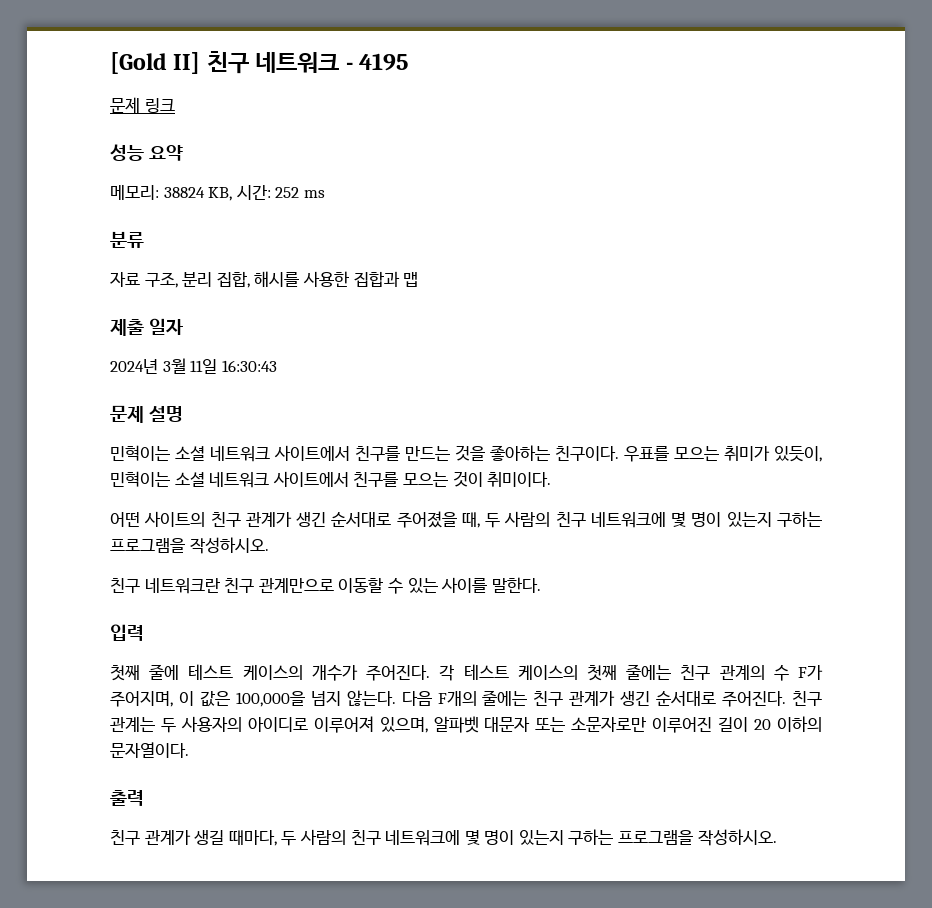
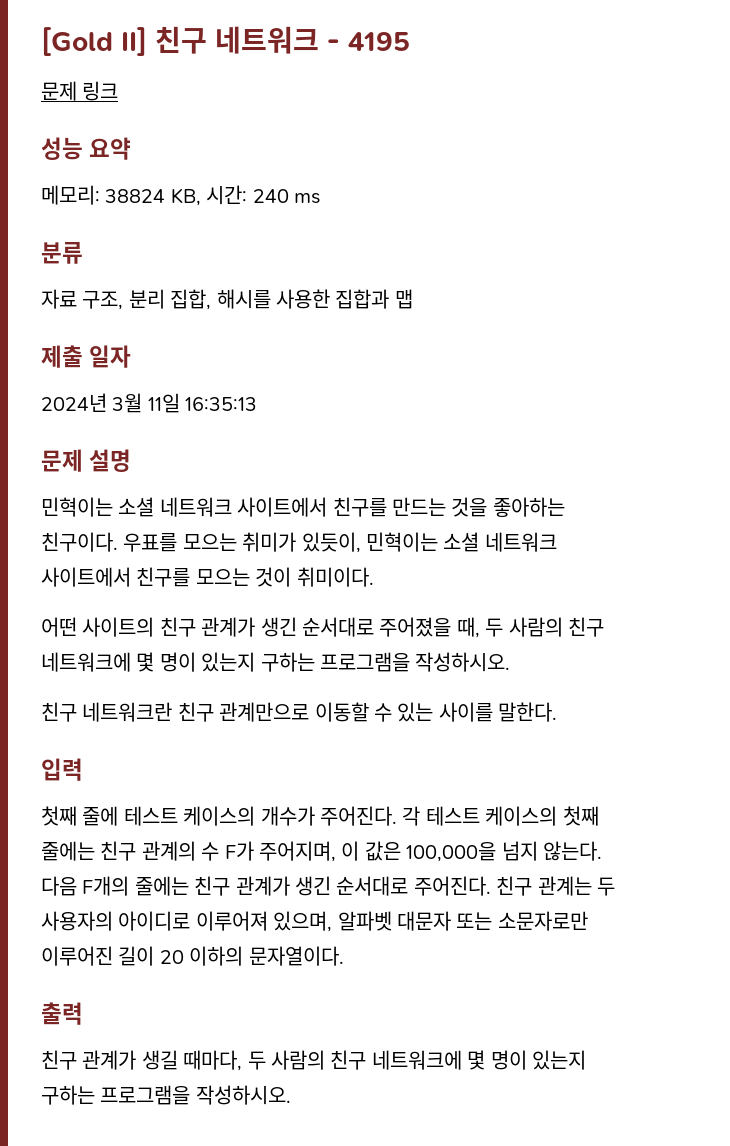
[275,187,300,198] 252 -> [252,189,289,203] 240
[221,360,277,372] 16:30:43 -> [185,397,258,411] 16:35:13

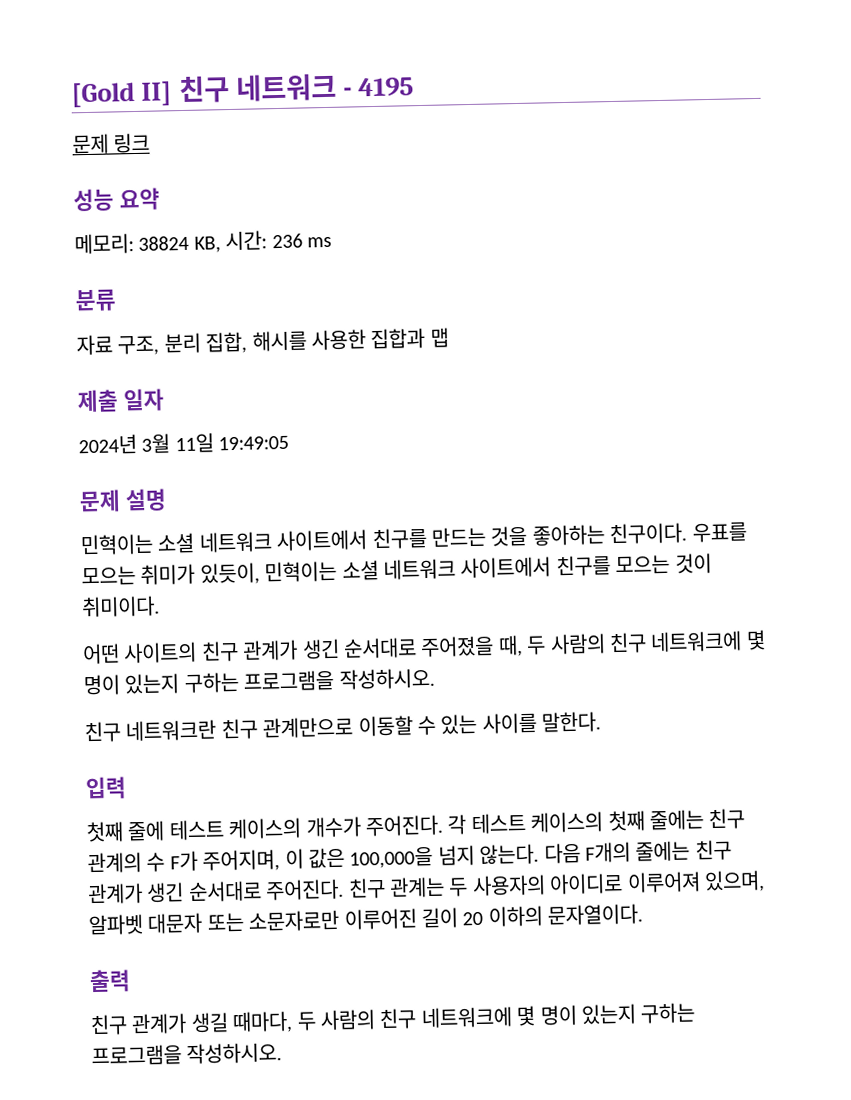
[252,189,289,203] 240 -> [271,233,303,249] 236
[185,397,258,411] 16:35:13 -> [218,435,290,451] 19:49:05

